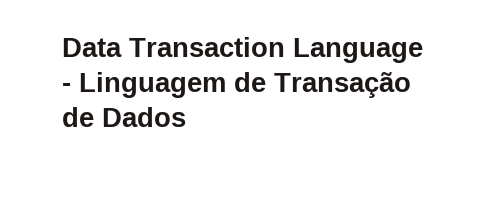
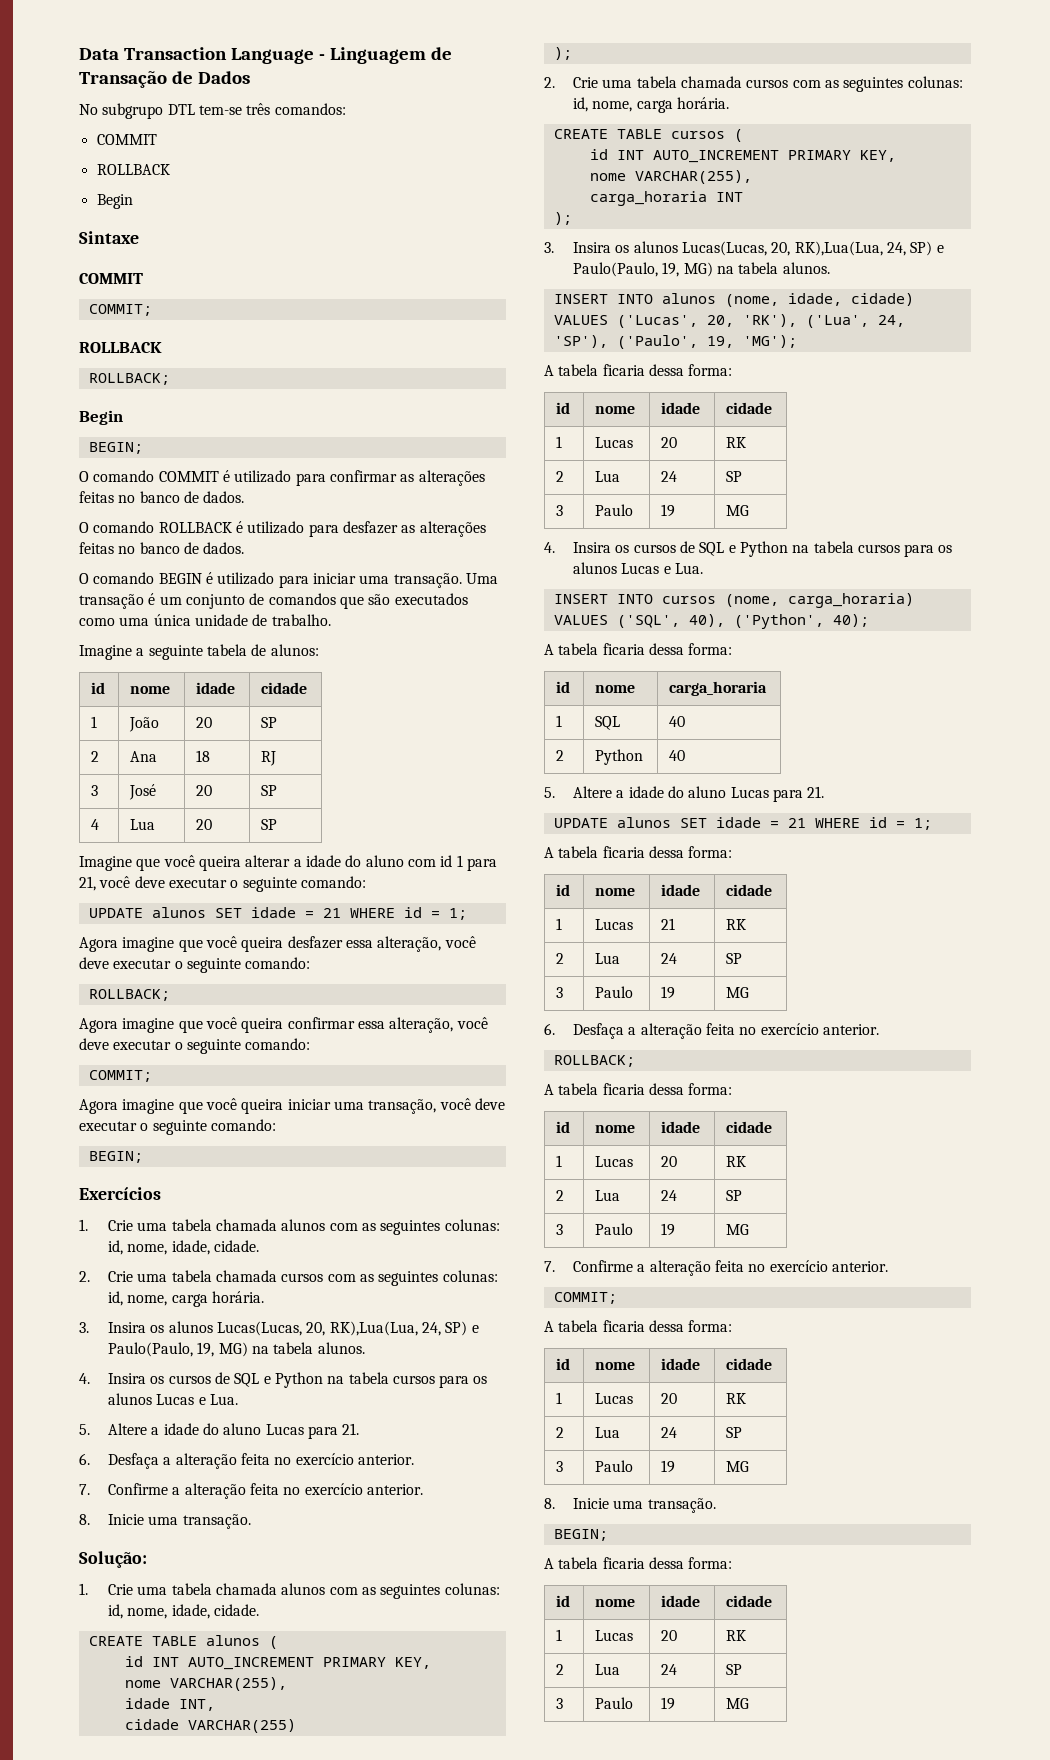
(186, 117) none -> [79,103,346,119] [96,134,157,145] [96,164,170,175] [96,194,133,209] [79,231,139,244] [79,273,143,284] [88,304,152,316] [79,342,162,353] [88,373,170,385] [79,410,123,425] [88,442,143,454] [79,470,485,486] [79,491,245,503] [79,521,486,537] [79,542,245,554] [79,572,498,588] [79,593,468,609] [79,614,331,626] [79,644,319,660] [91,682,106,694] [130,686,171,694] [196,682,236,694] [261,682,308,694] [91,716,98,728] [129,717,160,732] [196,717,213,728] [261,717,278,728] [91,751,100,762] [130,751,158,762] [196,750,211,762] [261,751,277,766] [91,785,99,796] [129,784,157,800] [196,785,213,796] [261,785,278,796] [91,819,100,830] [130,819,156,830] [196,819,213,830] [261,819,278,830] [79,855,497,871] [79,876,366,892] [88,907,467,920] [79,936,476,952] [79,957,311,973] [88,989,170,1001] [79,1017,488,1033] [79,1038,311,1054] [88,1070,152,1082] [79,1098,505,1114] [79,1119,276,1135] [88,1151,143,1163] [79,1187,161,1200] [79,1219,500,1235] [107,1240,259,1255] [79,1270,498,1286] [107,1291,264,1307] [79,1321,479,1336] [107,1342,365,1357] [79,1372,488,1388] [107,1393,238,1405] [79,1423,360,1439] [79,1453,414,1469] [79,1483,423,1499] [79,1514,251,1529] [79,1551,147,1568] [79,1583,500,1599] [107,1604,259,1619] [88,1635,278,1649] [124,1656,431,1670] [124,1677,287,1691] [124,1698,215,1711] [124,1719,296,1733] [553,47,572,60] [544,76,963,92] [572,97,729,113] [553,129,743,142] [589,149,896,163] [589,170,752,184] [589,191,743,206] [553,212,572,225] [544,241,944,256] [572,262,830,277] [553,293,914,307] [553,314,905,328] [553,335,797,349] [544,364,733,376] [556,402,571,414] [595,406,636,414] [661,402,701,414] [726,402,773,414] [556,436,563,448] [595,437,634,448] [661,437,678,448] [726,437,747,448] [556,471,565,482] [595,471,621,482] [661,471,678,482] [726,471,743,482] [556,505,564,516] [595,504,634,516] [661,504,676,517] [726,505,750,516] [544,541,953,557] [572,562,703,574] [553,593,914,608] [553,614,869,629] [544,643,733,655] [556,681,571,693] [595,685,636,693] [669,681,768,696] [556,715,563,727] [595,716,621,730] [669,716,686,727] [556,750,565,761] [595,749,644,765] [669,750,686,761] [544,786,825,802] [553,817,932,830] [544,846,733,858] [556,884,571,896] [595,888,636,896] [661,884,701,896] [726,884,773,896] [556,918,563,930] [595,919,634,930] [661,918,676,930] [726,919,747,930] [556,953,565,964] [595,953,621,964] [661,953,678,964] [726,953,743,964] [556,987,564,998] [595,986,634,998] [661,986,676,999] [726,987,750,998] [544,1023,879,1039] [553,1055,635,1067] [544,1083,733,1095] [556,1121,571,1133] [595,1125,636,1133] [661,1121,701,1133] [726,1121,773,1133] [556,1155,563,1167] [595,1156,634,1167] [661,1156,678,1167] [726,1156,747,1167] [556,1190,565,1201] [595,1190,621,1201] [661,1190,678,1201] [726,1190,743,1201] [556,1224,564,1235] [595,1223,634,1235] [661,1223,676,1236] [726,1224,750,1235] [544,1260,888,1276] [553,1292,617,1304] [544,1320,733,1332] [556,1358,571,1370] [595,1362,636,1370] [661,1358,701,1370] [726,1358,773,1370] [556,1392,563,1404] [595,1393,634,1404] [661,1393,678,1404] [726,1393,747,1404] [556,1427,565,1438] [595,1427,621,1438] [661,1427,678,1438] [726,1427,743,1438] [556,1461,564,1472] [595,1460,634,1472] [661,1460,676,1473] [726,1461,750,1472] [544,1498,716,1513] [553,1529,608,1541] [544,1557,733,1569] [556,1595,571,1607] [595,1599,636,1607] [661,1595,701,1607] [726,1595,773,1607] [556,1629,563,1641] [595,1630,634,1641] [661,1630,678,1641] [726,1630,747,1641] [556,1664,565,1675] [595,1664,621,1675] [661,1664,678,1675] [726,1664,743,1675] [556,1698,564,1709] [595,1697,634,1709] [661,1697,676,1710] [726,1698,750,1709] // No subgrupo DTL tem-se três comandos: // COMMIT // ROLLBACK // Begin // Sintaxe // COMMIT // COMMIT; // ROLLBACK // ROLLBACK; // Begin // BEGIN; // O comando COMMIT é utilizado para confirmar as alterações feitas no banco de dados. // O comando ROLLBACK é utilizado para desfazer as alterações feitas no banco de dados. // O comando BEGIN é utilizado para iniciar uma transação. Uma transação é um conjunto de comandos que são executados como uma única unidade de trabalho. // Imagine a seguinte tabela de alunos: // id | nome | idade | cidade // 1 | João | 20 | SP // 2 | Ana | 18 | RJ // 3 | José | 20 | SP // 4 | Lua | 20 | SP // Imagine que você queira alterar a idade do aluno com id 1 para 21, você deve executar o seguinte comando: // UPDATE alunos SET idade = 21 WHERE id = 1; // Agora imagine que você queira desfazer essa alteração, você deve executar o seguinte comando: // ROLLBACK; // Agora imagine que você queira confirmar essa alteração, você deve executar o seguinte comando: // COMMIT; // Agora imagine que você queira iniciar uma transação, você deve executar o seguinte comando: // BEGIN; // Exercícios // 1. Crie uma tabela chamada alunos com as seguintes colunas: id, nome, idade, cidade. // 2. Crie uma tabela chamada cursos com as seguintes colunas: id, nome, carga horária. // 3. Insira os alunos Lucas(Lucas, 20, RK),Lua(Lua, 24, SP) e Paulo(Paulo, 19, MG) na tabela alunos. // 4. Insira os cursos de SQL e Python na tabela cursos para os alunos Lucas e Lua. // 5. Altere a idade do aluno Lucas para 21. // 6. Desfaça a alteração feita no exercício anterior. // 7. Confirme a alteração feita no exercício anterior. // 8. Inicie uma transação. // Solução: // 1. Crie uma tabela chamada alunos com as seguintes colunas: id, nome, idade, cidade. // CREATE TABLE alunos ( // id INT AUTO_INCREMENT PRIMARY KEY, // nome VARCHAR(255), // idade INT, // cidade VARCHAR(255) // ); // 2. Crie uma tabela chamada cursos com as seguintes colunas: id, nome, carga horária. // CREATE TABLE cursos ( // id INT AUTO_INCREMENT PRIMARY KEY, // nome VARCHAR(255), // carga_horaria INT // ); // 3. Insira os alunos Lucas(Lucas, 20, RK),Lua(Lua, 24, SP) e Paulo(Paulo, 19, MG) na tabela alunos. // INSERT INTO alunos (nome, idade, cidade) VALUES ('Lucas', 20, 'RK'), ('Lua', 24, 'SP'), ('Paulo', 19, 'MG'); // A tabela ficaria dessa forma: // id | nome | idade | cidade // 1 | Lucas | 20 | RK // 2 | Lua | 24 | SP // 3 | Paulo | 19 | MG // 4. Insira os cursos de SQL e Python na tabela cursos para os alunos Lucas e Lua. // INSERT INTO cursos (nome, carga_horaria) VALUES ('SQL', 40), ('Python', 40); // A tabela ficaria dessa forma: // id | nome | carga_horaria // 1 | SQL | 40 // 2 | Python | 40 // 5. Altere a idade do aluno Lucas para 21. // UPDATE alunos SET idade = 21 WHERE id = 1; // A tabela ficaria dessa forma: // id | nome | idade | cidade // 1 | Lucas | 21 | RK // 2 | Lua | 24 | SP // 3 | Paulo | 19 | MG // 6. Desfaça a alteração feita no exercício anterior. // ROLLBACK; // A tabela ficaria dessa forma: // id | nome | idade | cidade // 1 | Lucas | 20 | RK // 2 | Lua | 24 | SP // 3 | Paulo | 19 | MG // 7. Confirme a alteração feita no exercício anterior. // COMMIT; // A tabela ficaria dessa forma: // id | nome | idade | cidade // 1 | Lucas | 20 | RK // 2 | Lua | 24 | SP // 3 | Paulo | 19 | MG // 8. Inicie uma transação. // BEGIN; // A tabela ficaria dessa forma: // id | nome | idade | cidade // 1 | Lucas | 20 | RK // 2 | Lua | 24 | SP // 3 | Paulo | 19 | MG

